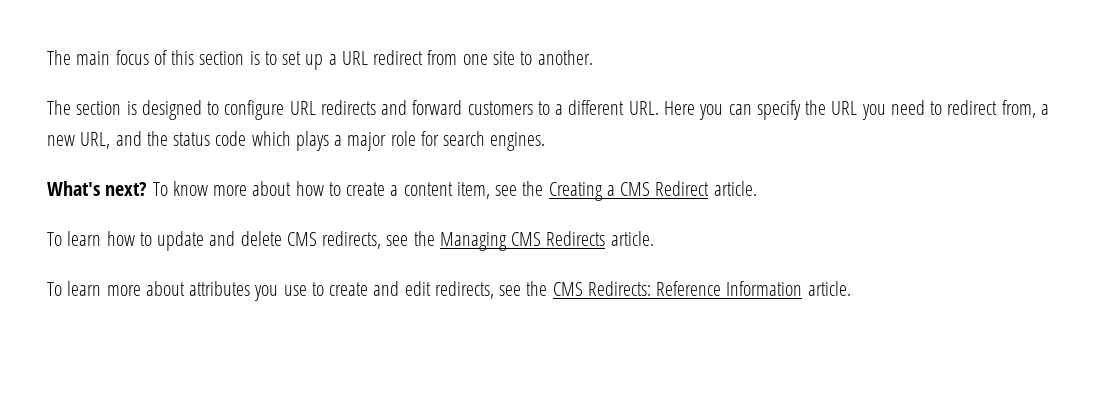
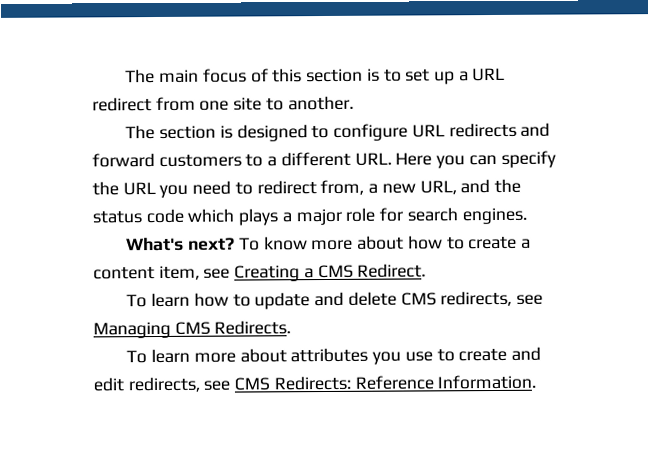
[522,181,544,196] the -> (231, 273) none
[655,181,757,196] Redirect article. -> [357,263,427,278] Redirect.
[413,231,435,246] the -> (543, 299) none
[546,231,654,246] Redirects article. -> [214,320,292,335] Redirects.
[526,281,548,296] the -> (231, 385) none
[726,281,851,296] Information article. -> [437,374,537,390] Information.

